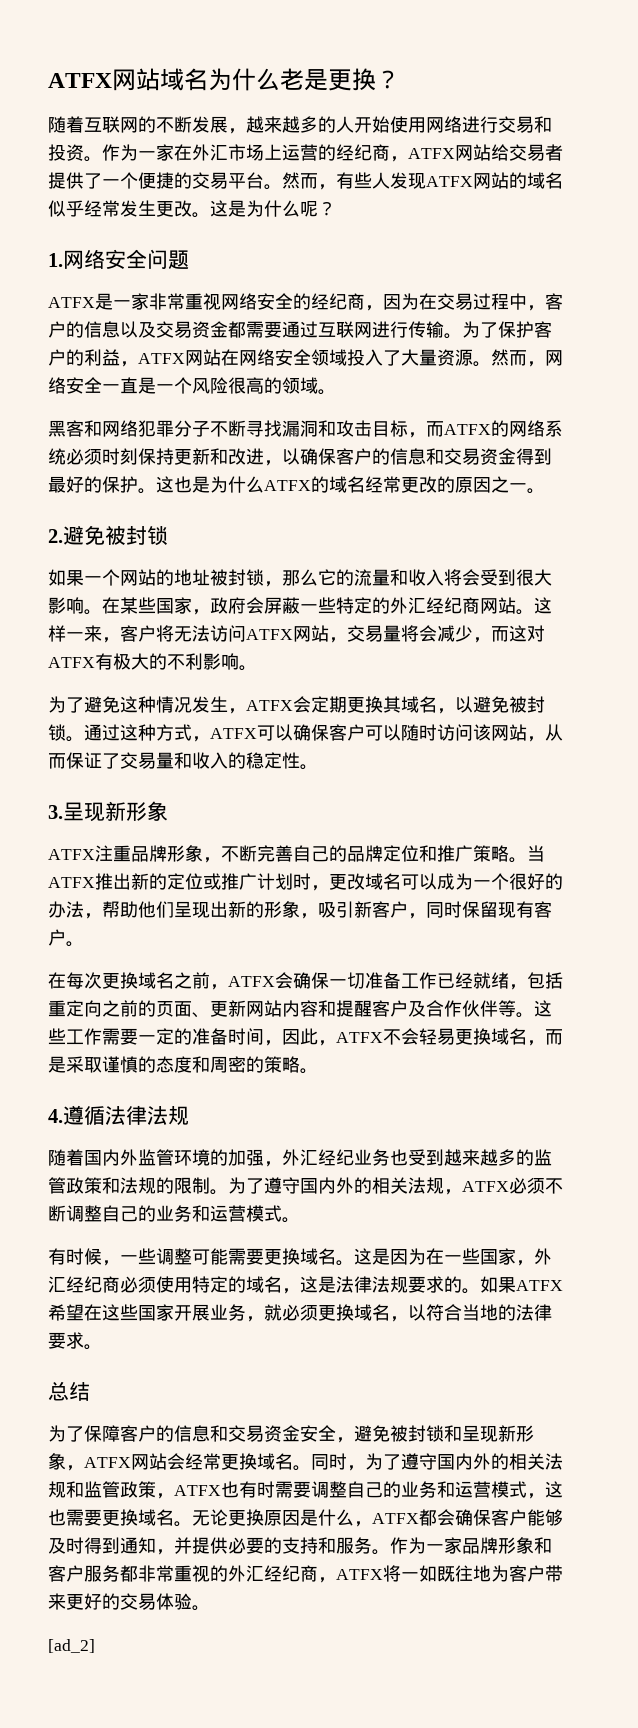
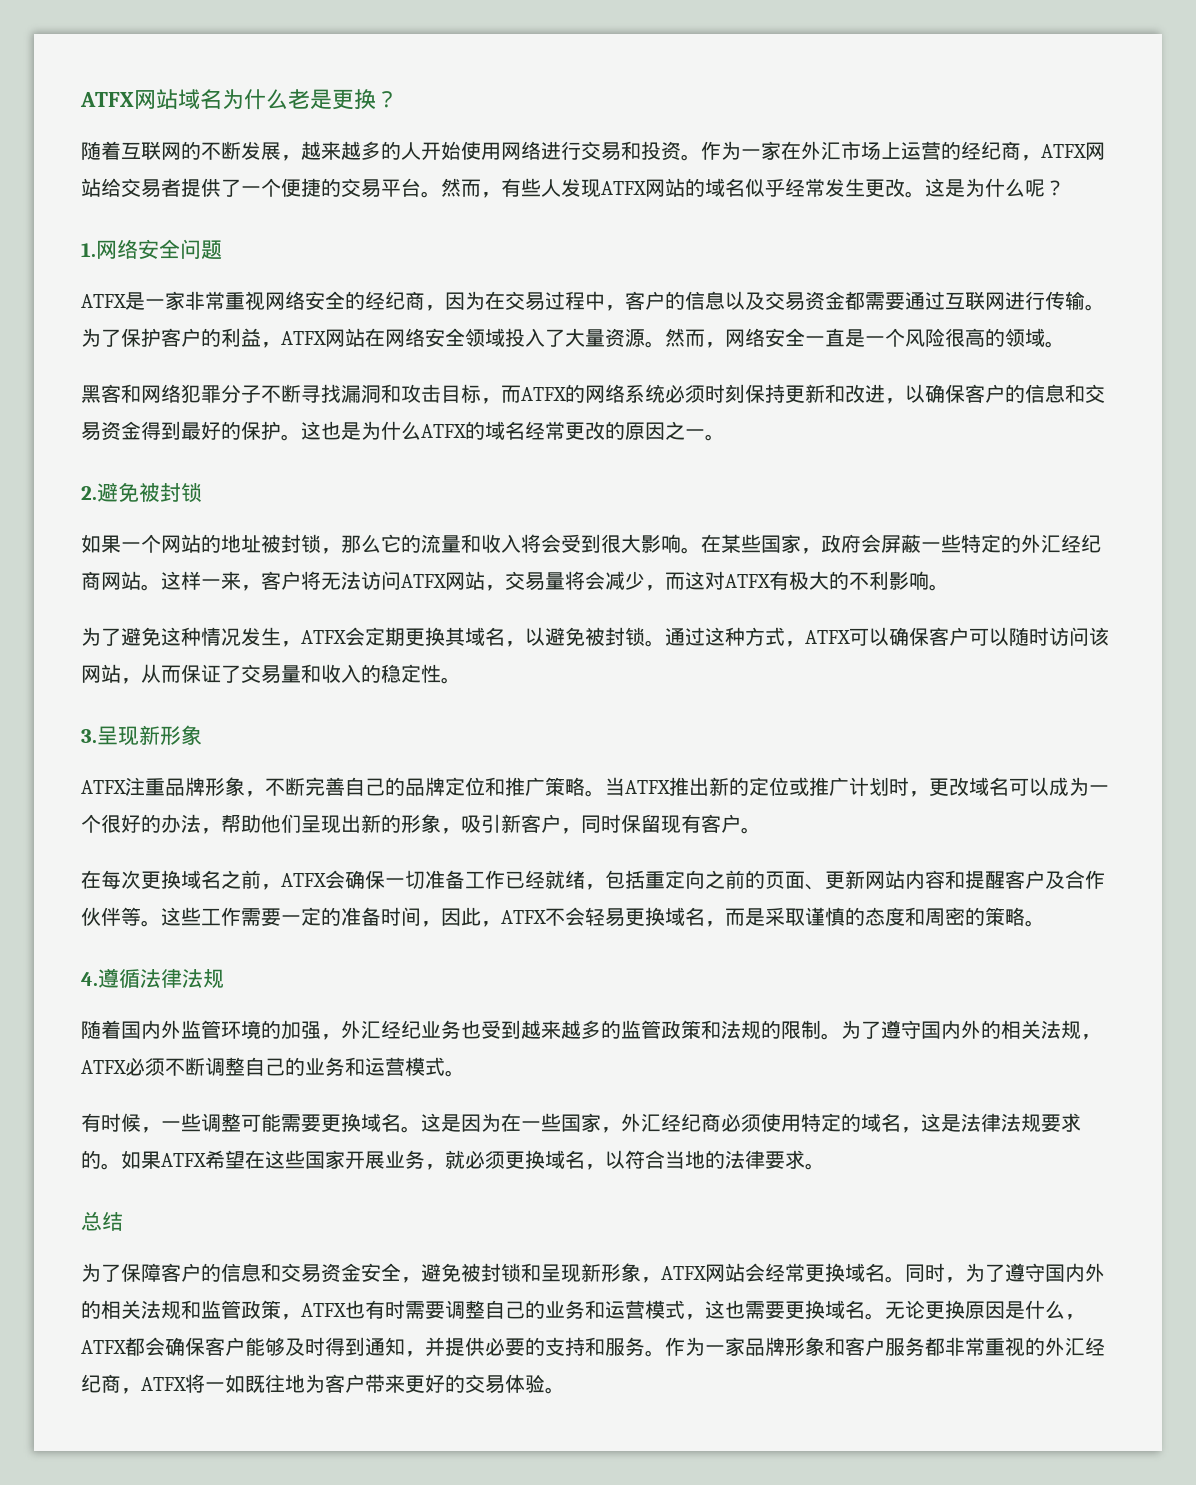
[48,1639,95,1653] // [ad_2] -> (565, 1390) none

